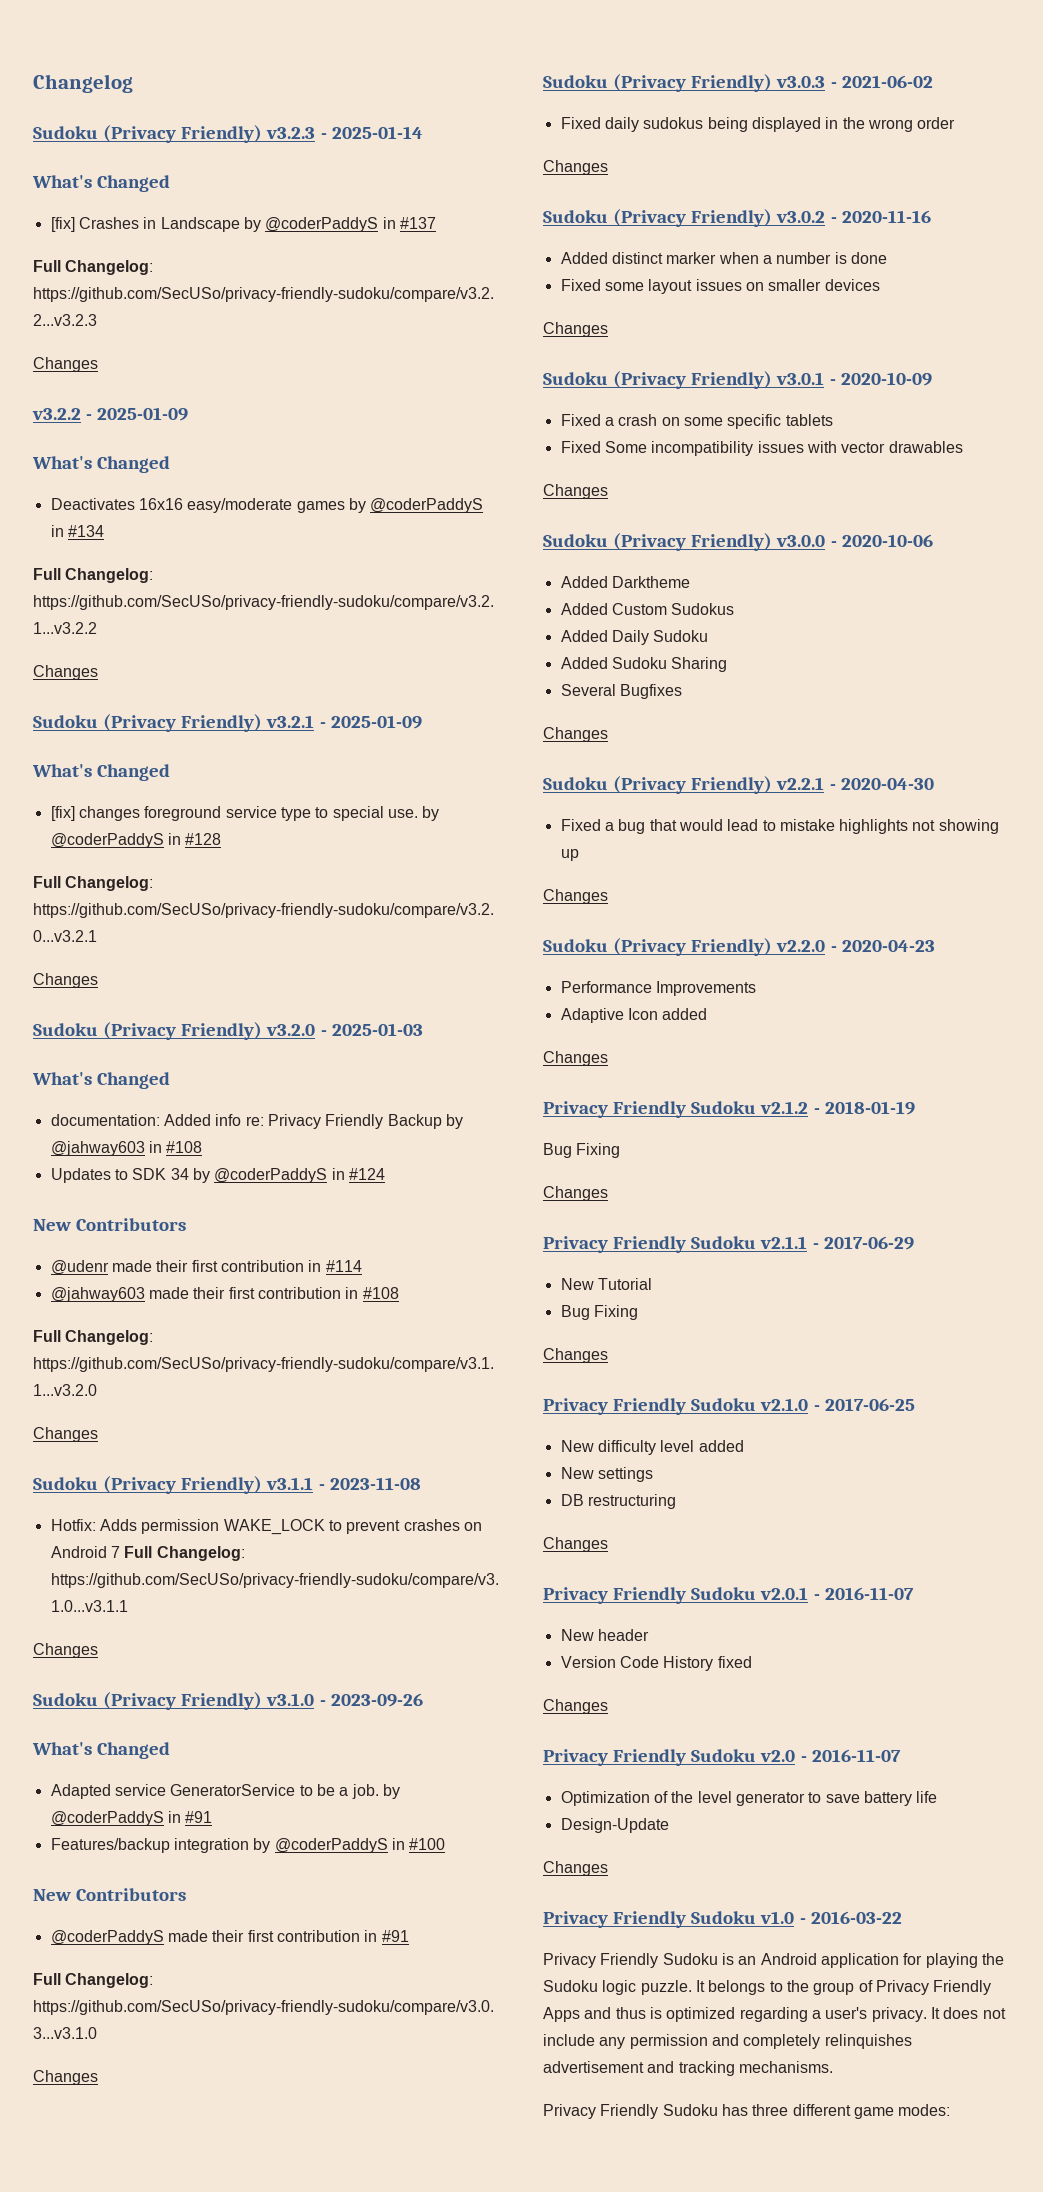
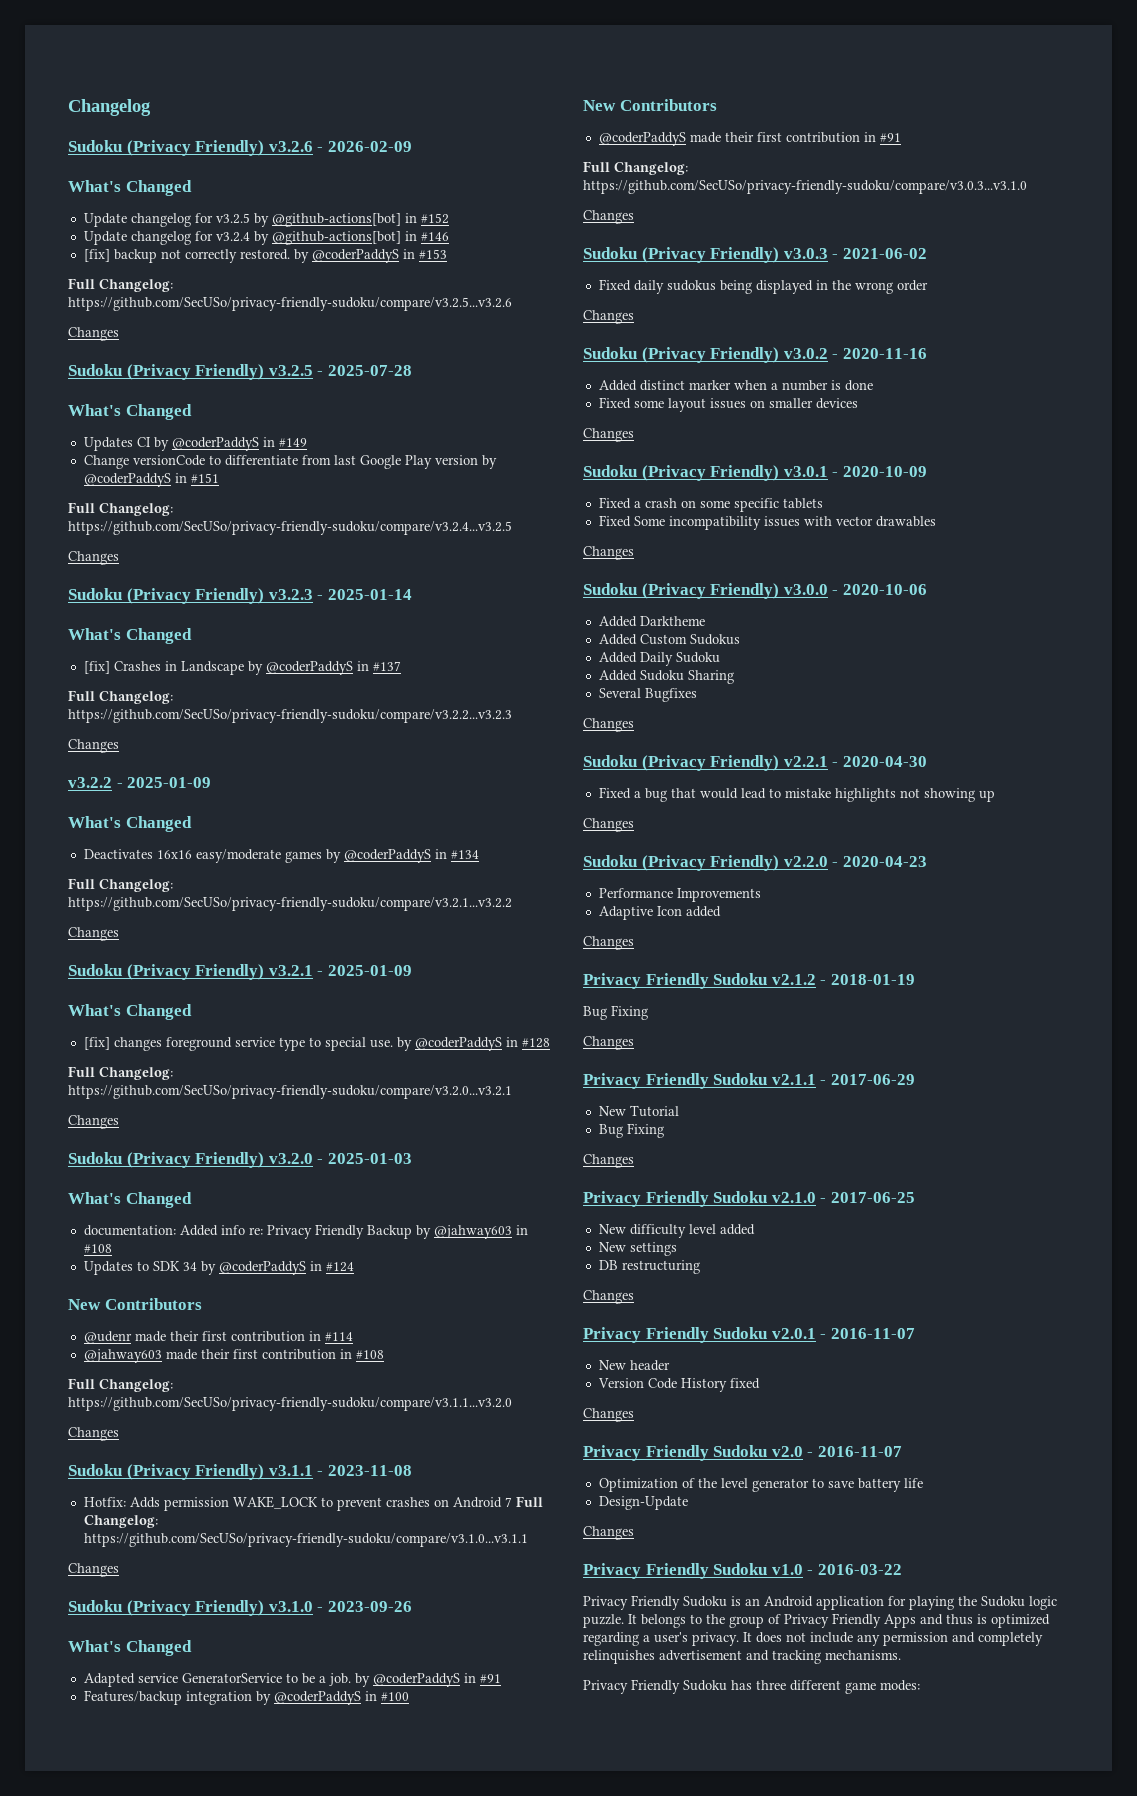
(133, 83) none -> [68,140,412,156] [68,180,192,196] [83,213,449,227] [83,231,449,245] [83,249,447,263] [68,278,173,292] [68,297,512,311] [68,327,119,341] [68,364,412,380] [68,404,192,420] [83,437,307,451] [83,455,497,469] [83,473,219,487] [68,502,173,516] [68,521,512,535] [68,551,119,565] // Sudoku (Privacy Friendly) v3.2.6 - 2026-02-09 // What's Changed // Update changelog for v3.2.5 by @github-actions[bot] in #152 // Update changelog for v3.2.4 by @github-actions[bot] in #146 // [fix] backup not correctly restored. by @coderPaddyS in #153 // Full Changelog: https://github.com/SecUSo/privacy-friendly-sudoku/compare/v3.2.5...v3.2.6 // Changes // Sudoku (Privacy Friendly) v3.2.5 - 2025-07-28 // What's Changed // Updates CI by @coderPaddyS in #149 // Change versionCode to differentiate from last Google Play version by @coderPaddyS in #151 // Full Changelog: https://github.com/SecUSo/privacy-friendly-sudoku/compare/v3.2.4...v3.2.5 // Changes

